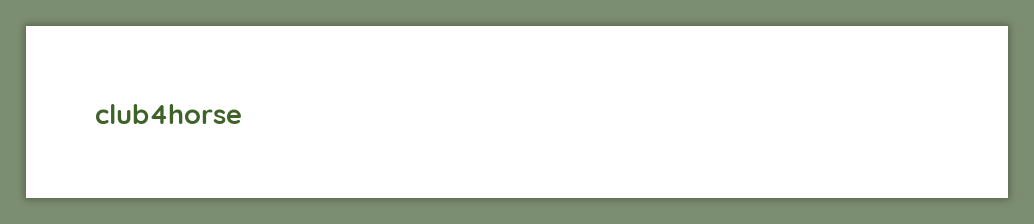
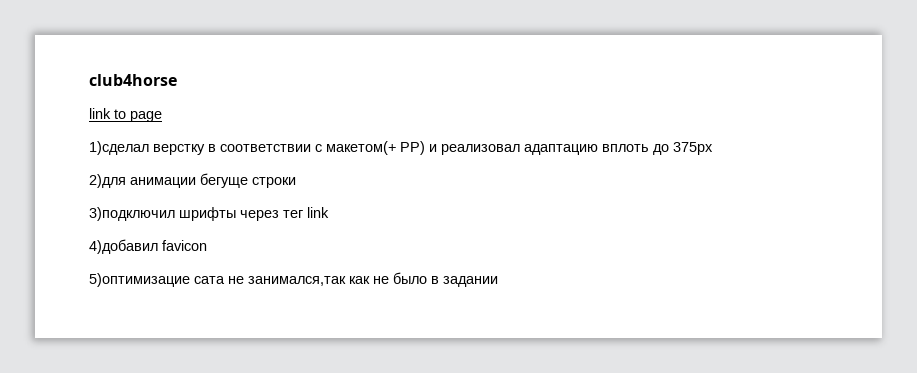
(242, 114) none -> [89,108,162,122] [89,141,713,155] [89,173,296,188] [89,207,329,221] [89,239,207,254] [89,272,498,287] // link to page // 1)сделал верстку в соответствии с макетом(+ РР) и реализовал адаптацию вплоть до 375рх // 2)для анимации бегуще строки // 3)подключил шрифты через тег link // 4)добавил favicon // 5)оптимизацие сата не занимался,так как не было в задании

